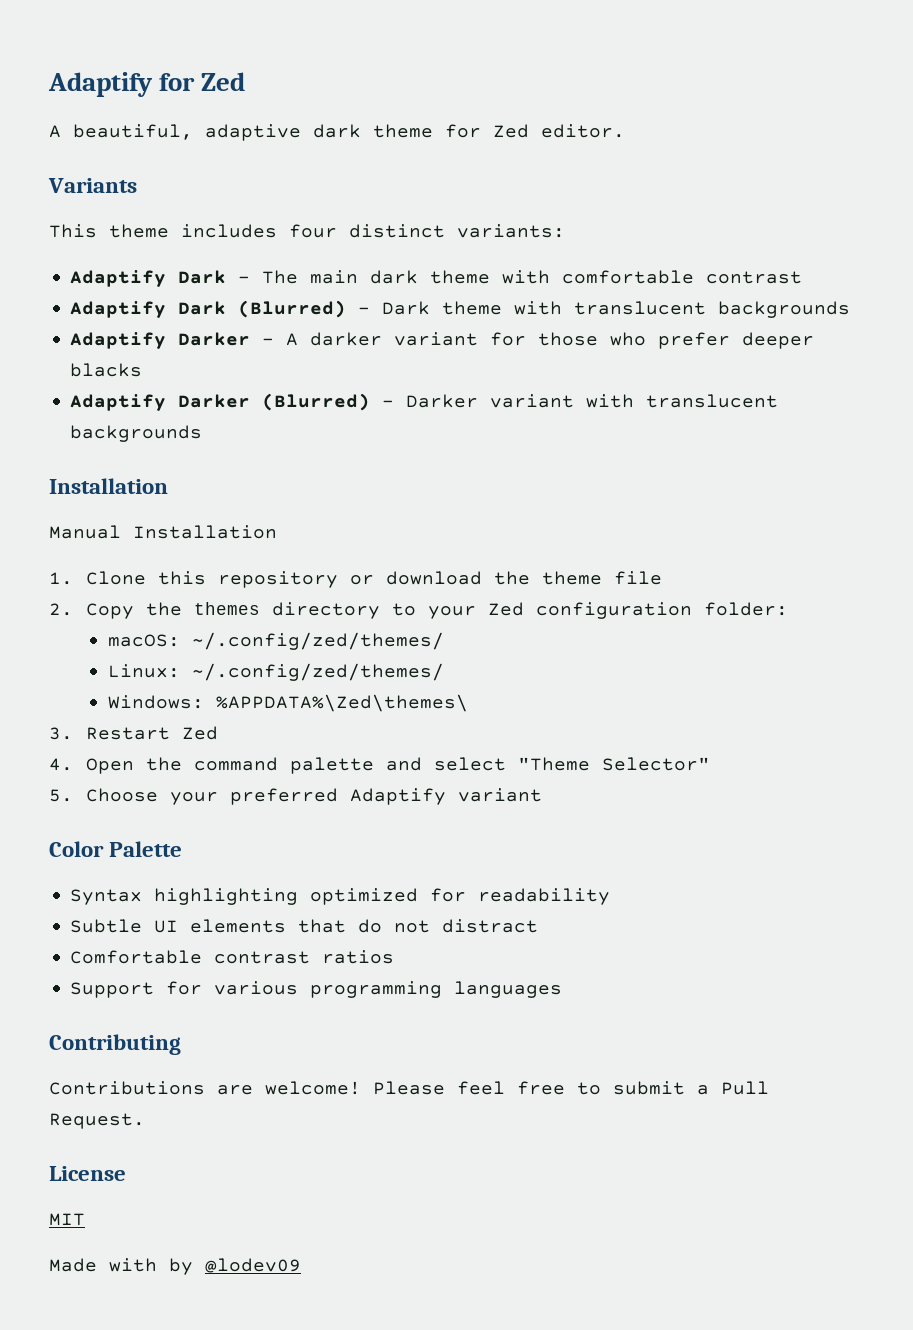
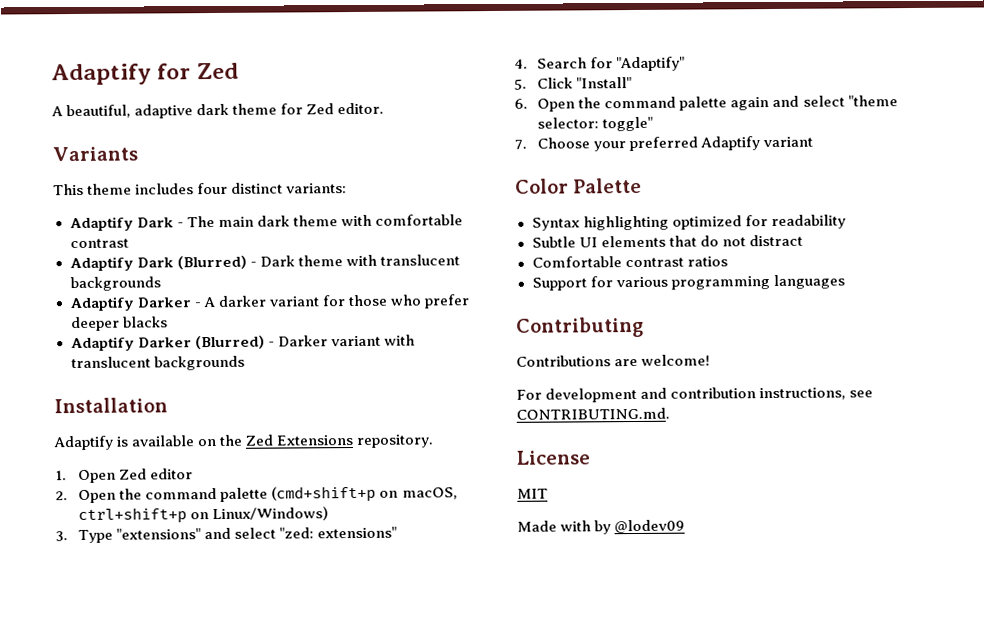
[49,525,277,539] [49,571,663,588] [49,602,789,619] [107,632,444,650] [107,663,444,681] [107,694,468,712] [49,726,219,740] [49,757,711,774] [49,789,73,802] Manual Installation // 1. Clone this repository or download the theme file // 2. Copy the themes directory to your Zed configuration folder: // macOS: ~/.config/zed/themes/ // Linux: ~/.config/zed/themes/ // Windows: %APPDATA%\Zed\themes\ // 3. Restart Zed // 4. Open the command palette and select "Theme Selector" // 5. -> [53,434,434,451] [55,468,194,483] [55,485,458,503] [78,506,330,524] [55,526,398,543] [514,56,686,72] [514,77,633,90] [514,95,898,112] [537,116,654,132] [514,139,527,150] Adaptify is available on the Zed Extensions repository. // 1. Open Zed editor // 2. Open the command palette (cmd+shift+p on macOS, ctrl+shift+p on Linux/Windows) // 3. Type "extensions" and select "zed: extensions" // 4. Search for "Adaptify" // 5. Click "Install" // 6. Open the command palette again and select "theme selector: toggle" // 7.
[373,1081,769,1095] [49,1113,145,1129] Please feel free to submit a Pull Request. -> [516,387,874,403] [516,407,670,420] // For development and contribution instructions, see CONTRIBUTING.md.

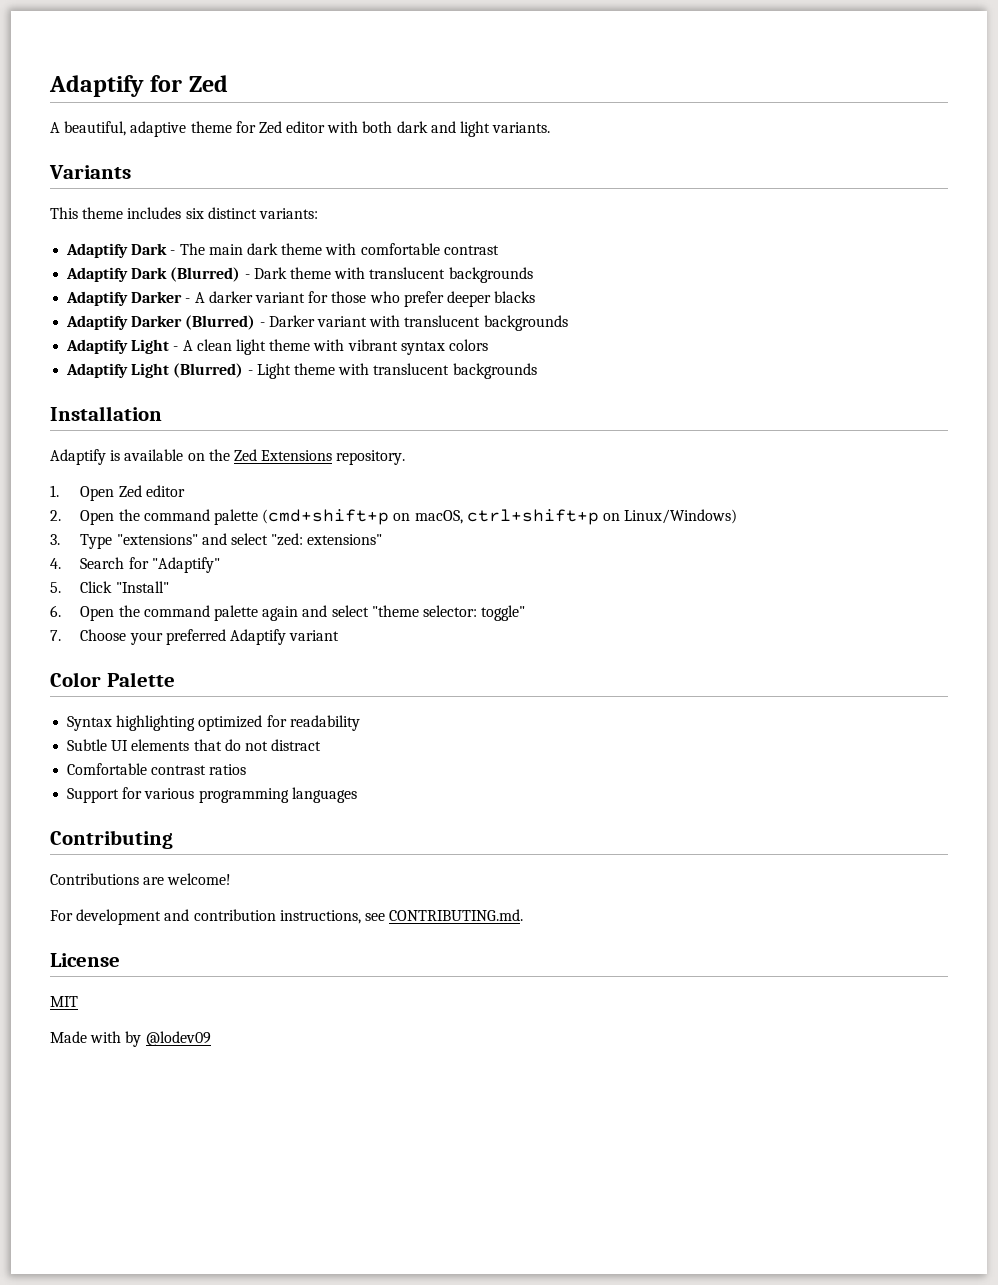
[196,103,230,116] dark -> (187, 129) none
[337,102,385,115] editor. -> [286,121,551,137] editor with both dark and light variants.
[197,182,229,195] four -> [185,208,204,219] six
(245, 363) none -> [66,339,488,355] [66,363,537,379] // Adaptify Light - A clean light theme with vibrant syntax colors // Adaptify Light (Blurred) - Light theme with translucent backgrounds

